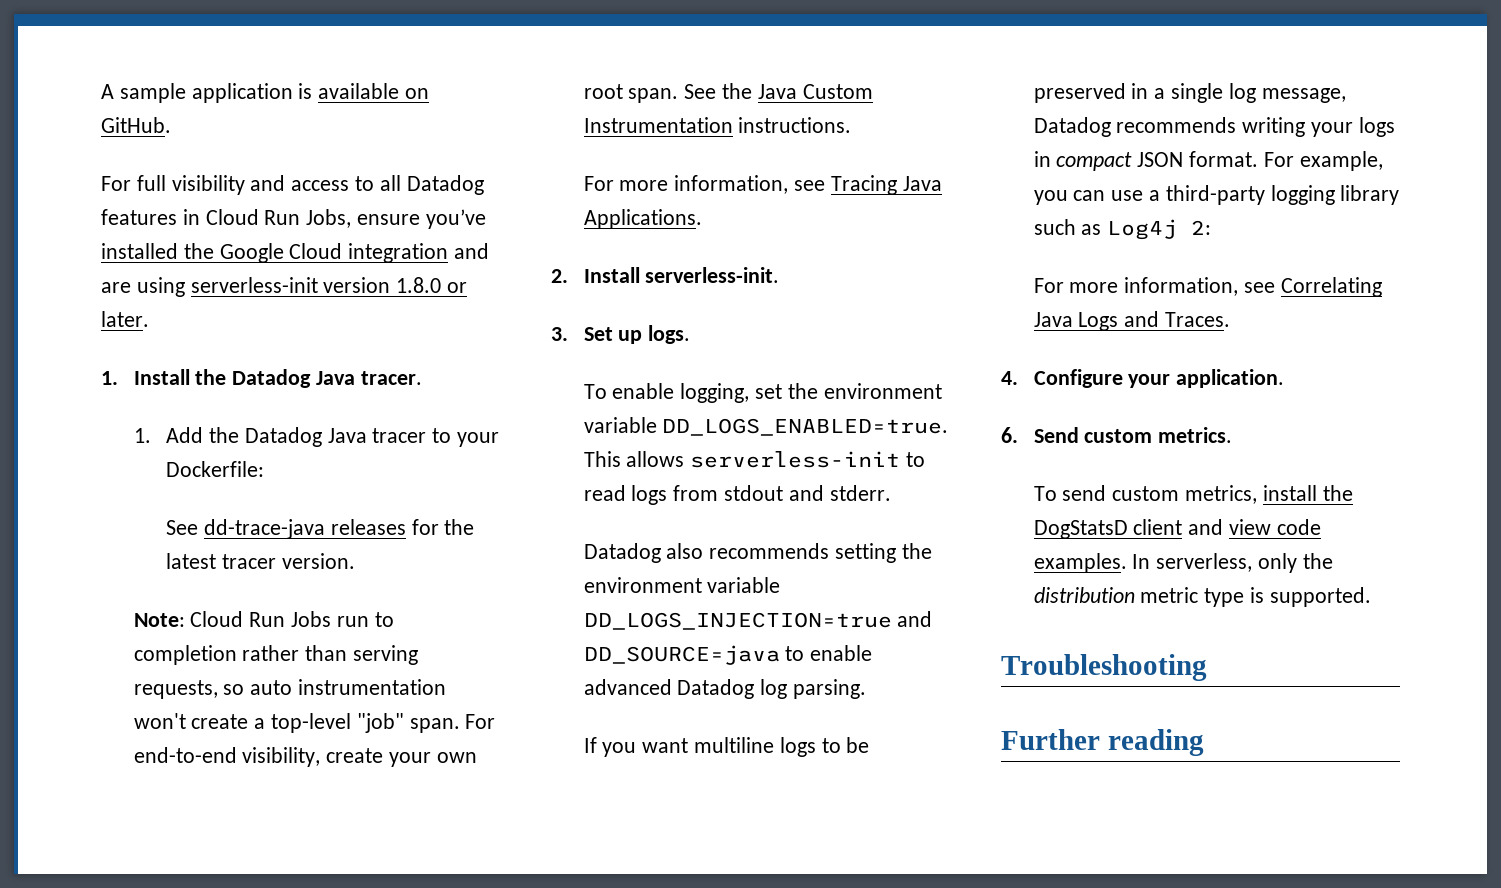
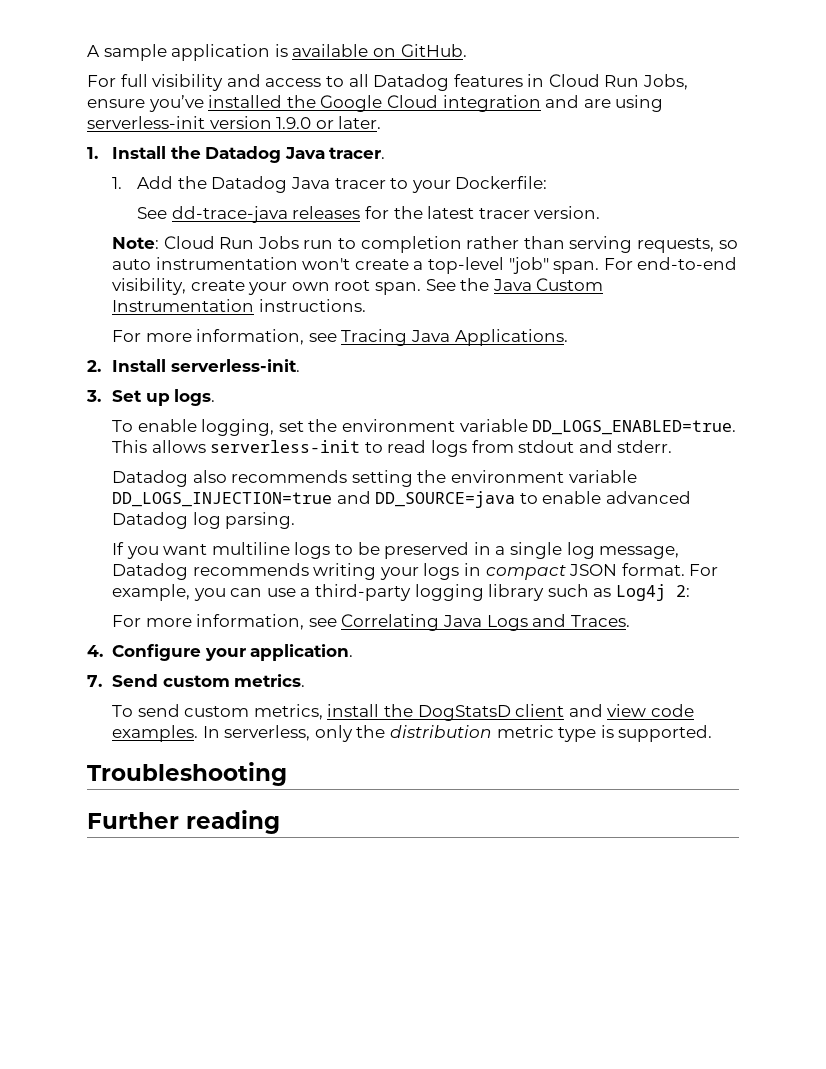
[396,277,442,293] 1.8.0 -> [276,117,312,129] 1.9.0
[1001,427,1018,443] 6. -> [87,675,102,687] 7.

